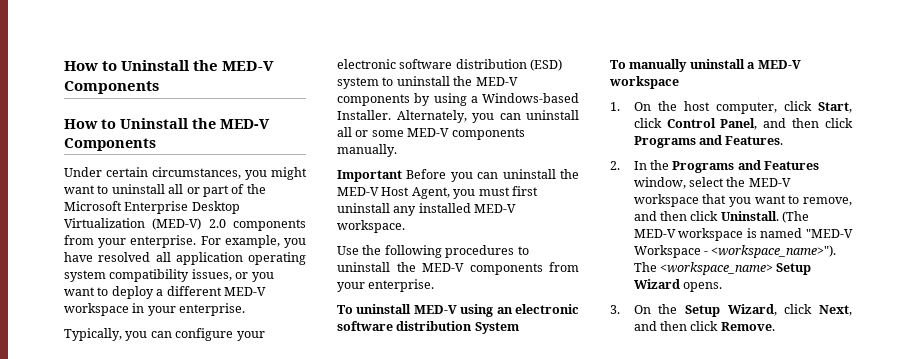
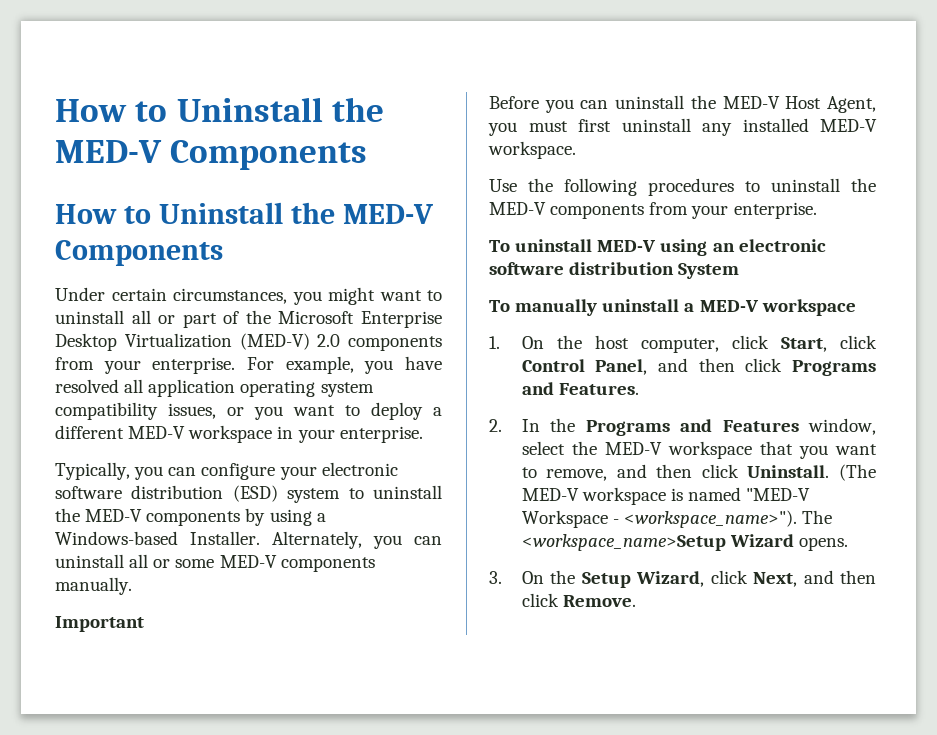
(402, 176) none -> (144, 624) //
[660,262,812,275] <workspace_name> Setup -> [521,534,726,551] <workspace_name>Setup

